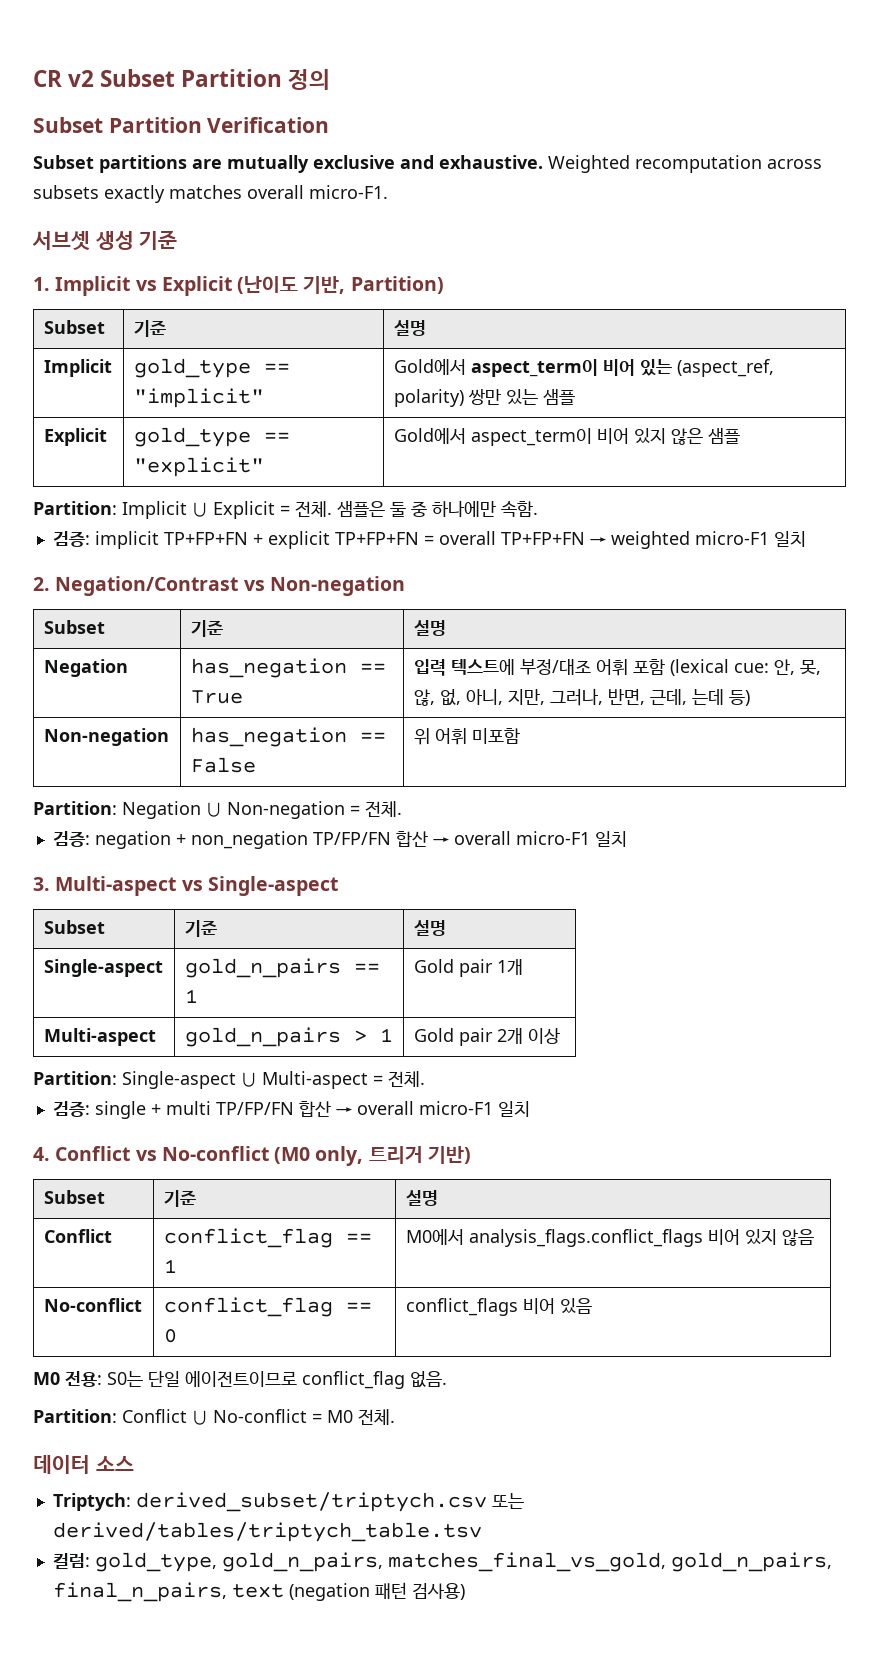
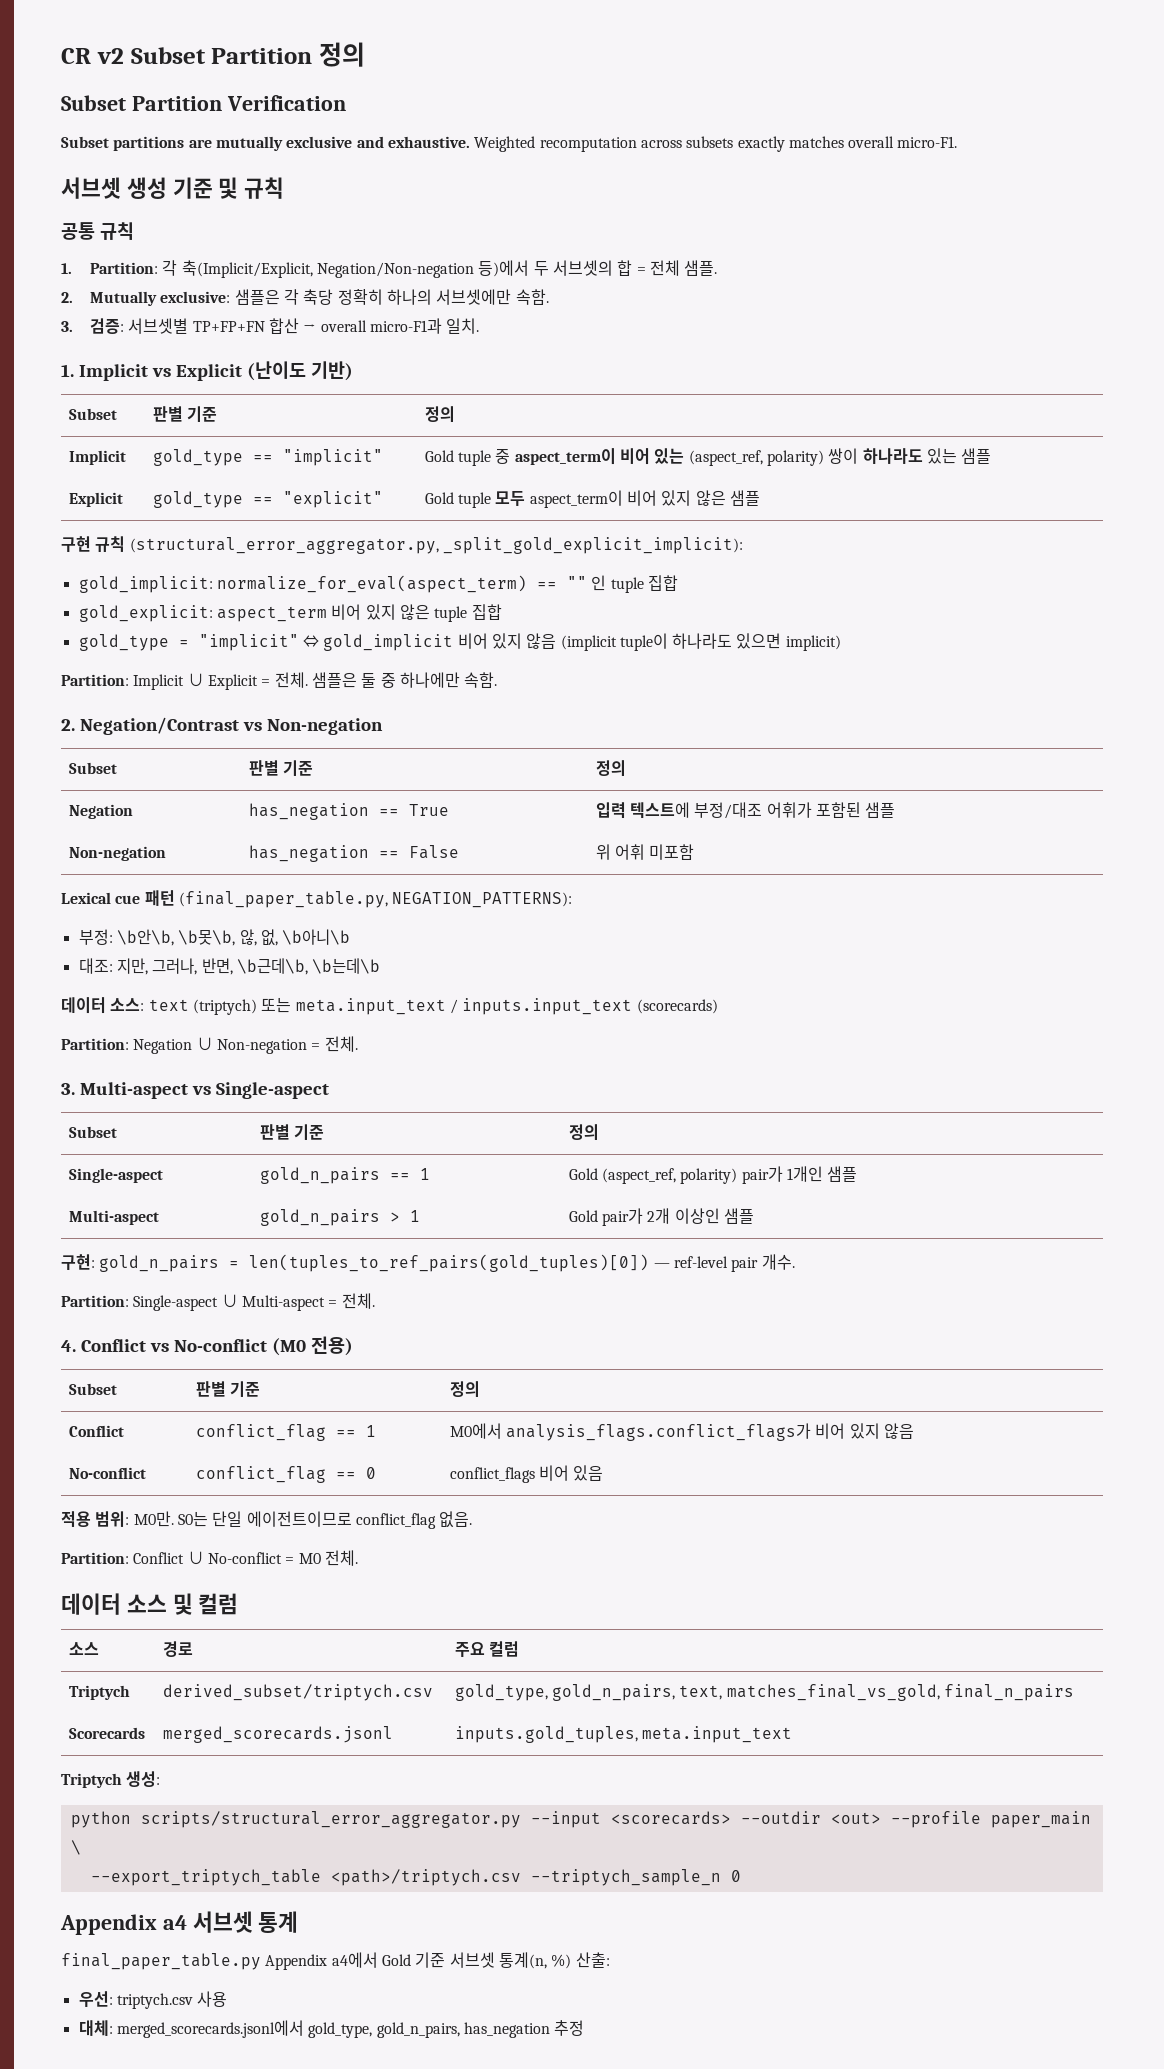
(178, 240) none -> [218,177,285,199] [61,222,134,240] [61,260,718,278] [61,289,549,306] [61,318,480,334] 및 규칙 // 공통 규칙 // 1. Partition: 각 축(Implicit/Explicit, Negation/Non-negation 등)에서 두 서브셋의 합 = 전체 샘플. // 2. Mutually exclusive: 샘플은 각 축당 정확히 하나의 서브셋에만 속함. // 3. 검증: 서브셋별 TP+FP+FN 합산 → overall micro-F1과 일치.
[303,276,444,294] [43,320,105,334] [133,320,166,337] [393,320,426,336] 기반, Partition) // Subset | 기준 | 설명 -> [310,361,353,381] [68,408,117,420] [152,406,218,422] [424,406,455,422] 기반) // Subset | 판별 기준 | 정의
[393,359,466,375] Gold에서 -> [424,449,511,466] Gold tuple 중
[467,389,501,405] 쌍만 -> [828,448,923,464] 쌍이 하나라도
[393,428,466,444] Gold에서 -> [424,491,526,508] Gold tuple 모두
(740, 436) none -> [61,536,743,554] [78,575,678,593] [78,604,502,622] [78,633,841,651] // 구현 규칙 (structural_error_aggregator.py, _split_gold_explicit_implicit): // gold_implicit: normalize_for_eval(aspect_term) == "" 인 tuple 집합 // gold_explicit: aspect_term 비어 있지 않은 tuple 집합 // gold_type = "implicit" ⇔ gold_implicit 비어 있지 않음 (implicit tuple이 하나라도 있으면 implicit)
[52,531,806,549] // 검증: implicit TP+FP+FN + explicit TP+FP+FN = overall TP+FP+FN → weighted micro-F1 일치 -> (498, 680) none
[190,620,223,637] [413,620,446,636] 기준 | 설명 -> [248,760,314,776] [595,760,626,776] 판별 기준 | 정의
[595,659,821,676] [413,688,750,706] 어휘 포함 (lexical cue: 안, 못, 않, 없, 아니, 지만, 그러나, 반면, 근데, 는데 등) -> [766,802,896,818] 어휘가 포함된 샘플
(520, 736) none -> [61,890,573,908] [78,929,351,946] [78,958,381,975] [61,997,718,1015] // Lexical cue 패턴 (final_paper_table.py, NEGATION_PATTERNS): // 부정: \b안\b, \b못\b, 않, 없, \b아니\b // 대조: 지만, 그러나, 반면, \b근데\b, \b는데\b // 데이터 소스: text (triptych) 또는 meta.input_text / inputs.input_text (scorecards)
[52,831,627,849] // 검증: negation + non_negation TP/FP/FN 합산 → overall micro-F1 일치 -> (358, 1044) none
[184,920,217,937] [413,920,446,936] 기준 | 설명 -> [259,1124,325,1140] [568,1124,599,1140] 판별 기준 | 정의
[458,959,523,977] pair 1개 -> [602,1166,858,1184] (aspect_ref, polarity) pair가 1개인 샘플
[458,1028,560,1046] pair 2개 이상 -> [602,1208,755,1226] [61,1254,795,1272] pair가 2개 이상인 샘플 // 구현: gold_n_pairs = len(tuples_to_ref_pairs(gold_tuples)[0]) — ref-level pair 개수.
[52,1101,530,1119] // 검증: single + multi TP/FP/FN 합산 → overall micro-F1 일치 -> (375, 1301) none
[315,1146,471,1166] [43,1190,105,1204] [163,1190,196,1207] [405,1190,438,1206] only, 트리거 기반) // Subset | 기준 | 설명 -> [310,1336,353,1356] [68,1383,117,1395] [195,1381,261,1397] [449,1381,480,1397] 전용) // Subset | 판별 기준 | 정의
[468,1229,703,1247] analysis_flags.conflict_flags -> [506,1423,812,1441] analysis_flags.conflict_flags가
[33,1371,102,1387] M0 전용: -> [61,1511,174,1527] 적용 범위: M0만.
[52,1492,524,1512] [52,1522,482,1542] [52,1552,832,1572] [52,1582,465,1602] // Triptych: derived_subset/triptych.csv 또는 derived/tables/triptych_table.tsv // 컬럼: gold_type, gold_n_pairs, matches_final_vs_gold, gold_n_pairs, final_n_pairs, text (negation 패턴 검사용) -> [172,1593,239,1615] [68,1642,99,1655] [162,1641,193,1657] [454,1641,520,1657] [68,1685,130,1700] [162,1684,433,1701] [454,1684,1075,1701] [68,1727,145,1739] [162,1726,393,1743] [454,1726,793,1743] [61,1771,161,1788] [70,1811,1091,1828] [70,1840,81,1855] [90,1869,741,1886] [60,1911,299,1935] [61,1952,610,1970] [78,1991,228,2009] [78,2020,585,2038] 및 컬럼 // 소스 | 경로 | 주요 컬럼 // Triptych | derived_subset/triptych.csv | gold_type, gold_n_pairs, text, matches_final_vs_gold, final_n_pairs // Scorecards | merged_scorecards.jsonl | inputs.gold_tuples, meta.input_text // Triptych 생성: // python scripts/structural_error_aggregator.py --input <scorecards> --outdir <out> --profile paper_main \ // --export_triptych_table <path>/triptych.csv --triptych_sample_n 0 // Appendix a4 서브셋 통계 // final_paper_table.py Appendix a4에서 Gold 기준 서브셋 통계(n, %) 산출: // 우선: triptych.csv 사용 // 대체: merged_scorecards.jsonl에서 gold_type, gold_n_pairs, has_negation 추정

